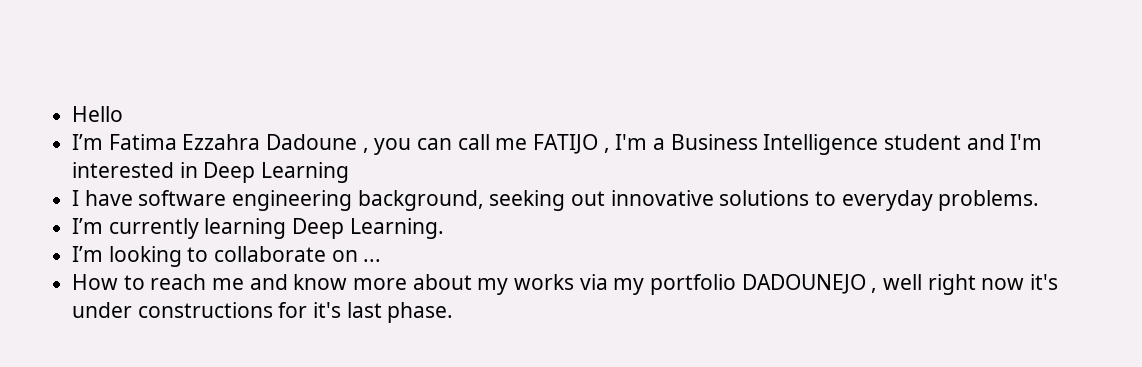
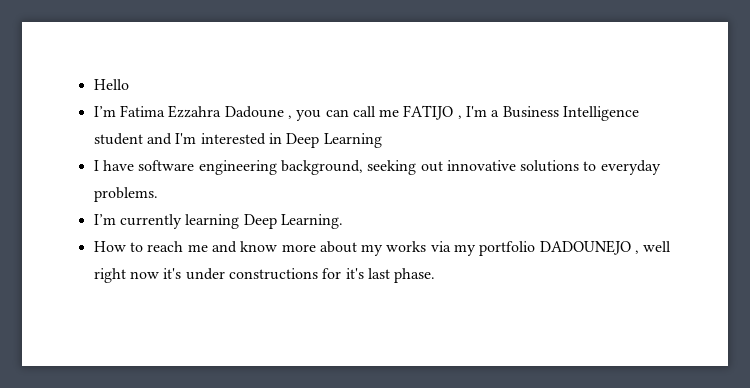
[72,246,382,267] // I’m looking to collaborate on ... -> (343, 221) none

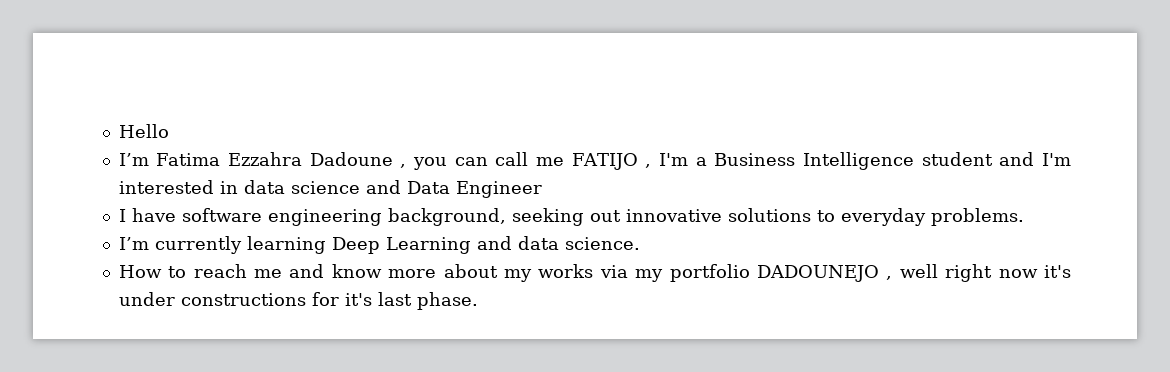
[286,133,382,148] Deep Learning -> [243,180,542,198] data science and Data Engineer
[280,214,343,229] Learning. -> [385,236,640,254] Learning and data science.

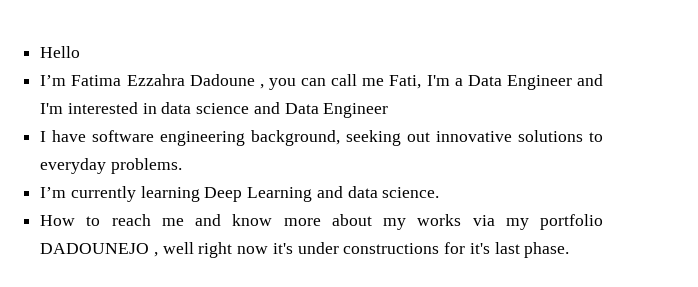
[571,152,993,170] FATIJO , I'm a Business Intelligence student -> [389,75,572,90] Fati, I'm a Data Engineer

